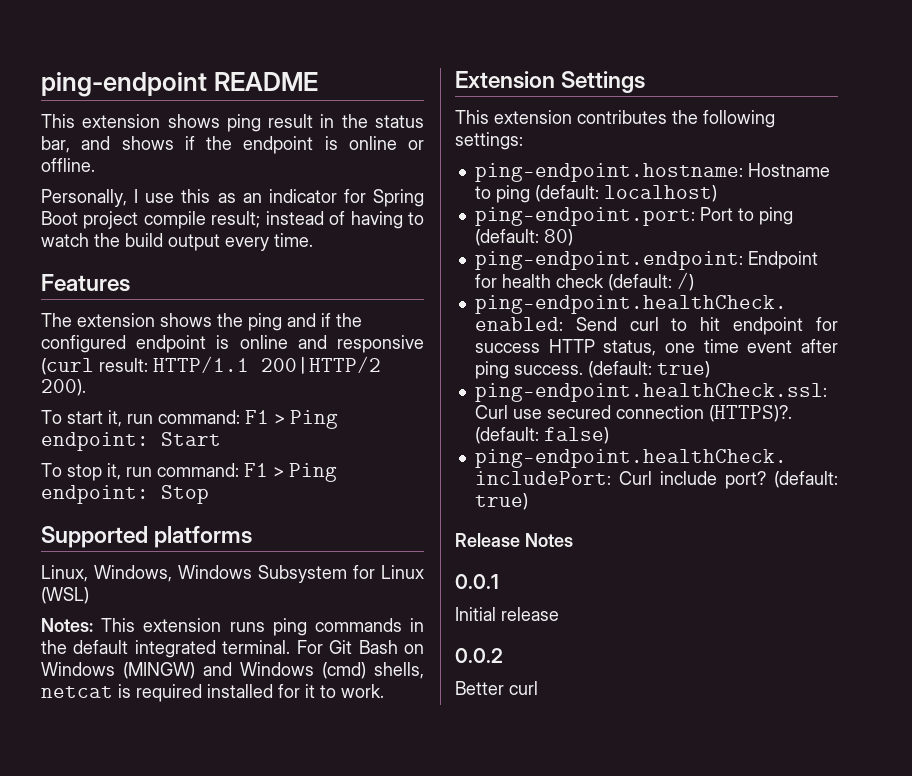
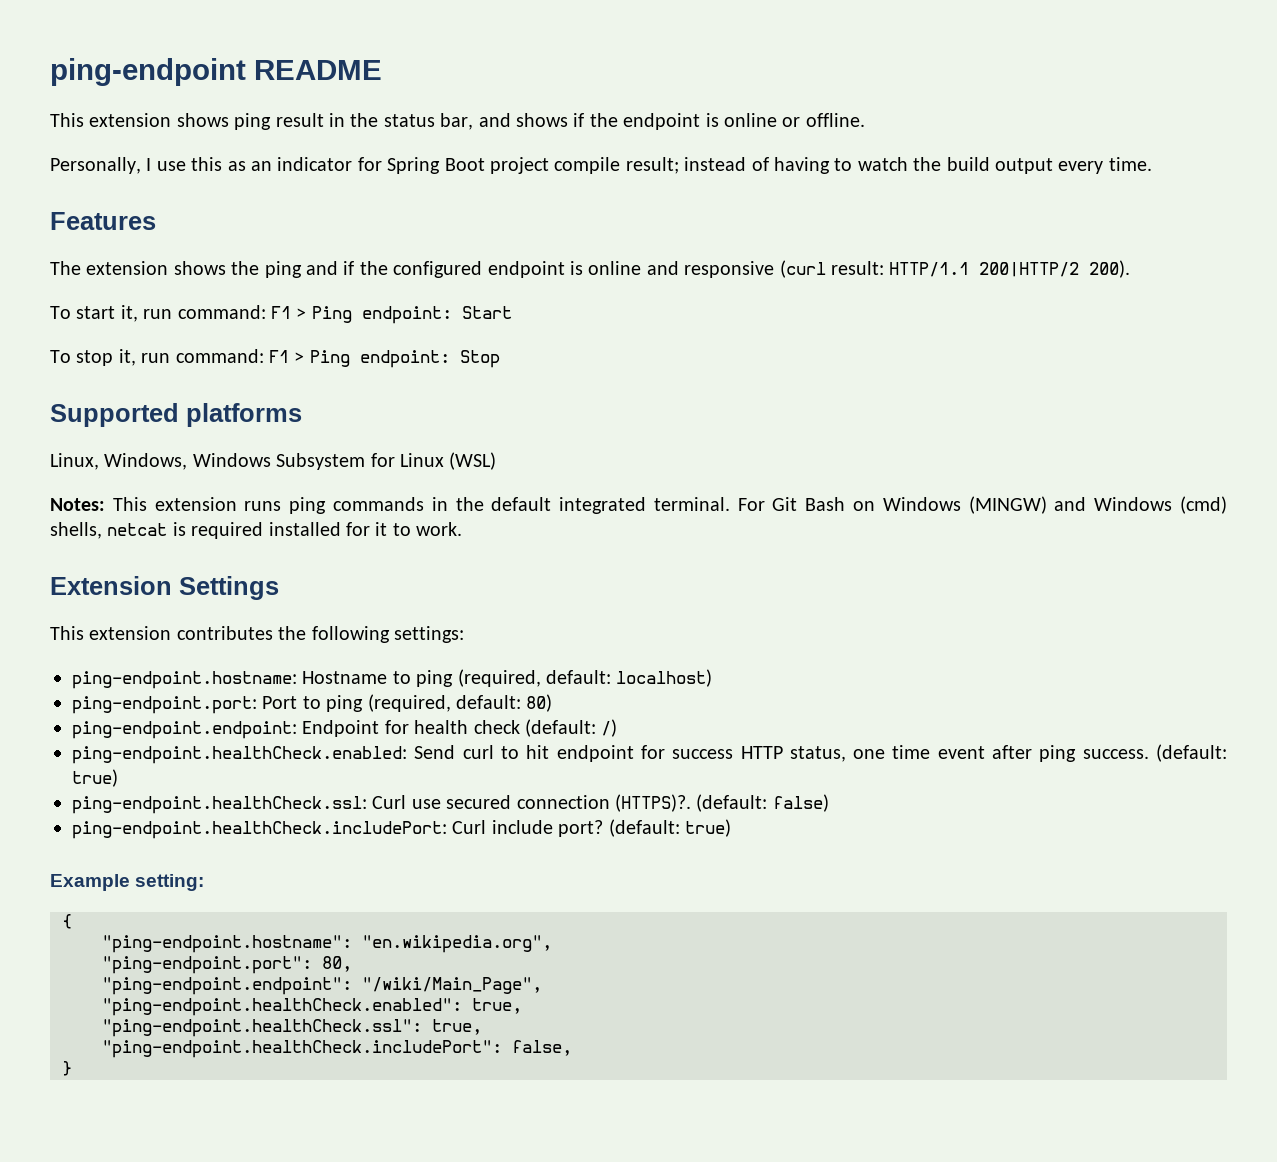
[534,185,599,202] (default: -> [457,669,611,687] (required, default:
[474,229,539,246] (default: -> [367,694,521,712] (required, default:
[455,533,573,547] [455,574,499,589] [455,607,559,621] [455,648,503,663] [455,681,538,695] Release Notes // 0.0.1 // Initial release // 0.0.2 // Better curl -> [50,874,205,891] [62,914,72,929] [102,935,552,953] [102,956,352,974] [102,977,542,995] [102,998,522,1016] [102,1019,482,1037] [102,1040,572,1058] [62,1061,72,1076] Example setting: // { // "ping-endpoint.hostname": "en.wikipedia.org", // "ping-endpoint.port": 80, // "ping-endpoint.endpoint": "/wiki/Main_Page", // "ping-endpoint.healthCheck.enabled": true, // "ping-endpoint.healthCheck.ssl": true, // "ping-endpoint.healthCheck.includePort": false, // }

